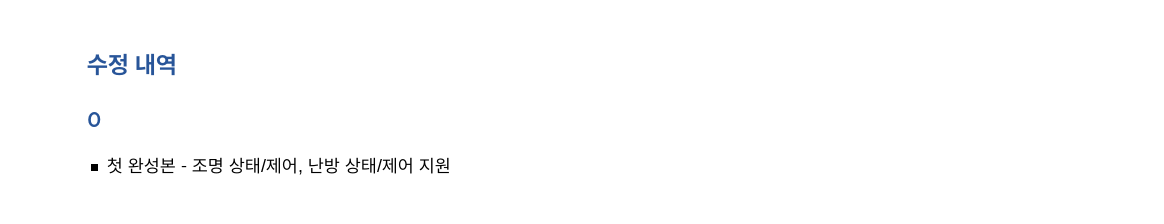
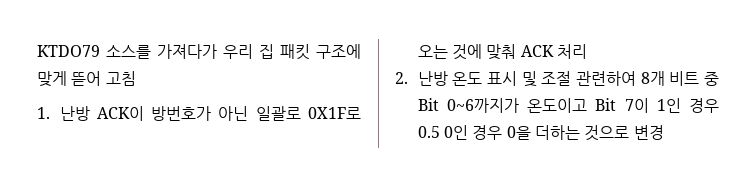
[87,53,178,76] [87,112,101,127] [106,157,451,175] 수정 내역 // 0 // 첫 완성본 - 조명 상태/제어, 난방 상태/제어 지원 -> [37,44,361,60] [37,71,136,87] [37,106,361,121] [417,44,587,60] [395,71,719,87] [417,98,719,113] [417,125,664,141] KTDO79 소스를 가져다가 우리 집 패킷 구조에 맞게 뜯어 고침 // 1. 난방 ACK이 방번호가 아닌 일괄로 0X1F로 오는 것에 맞춰 ACK 처리 // 2. 난방 온도 표시 및 조절 관련하여 8개 비트 중 Bit 0~6까지가 온도이고 Bit 7이 1인 경우 0.5 0인 경우 0을 더하는 것으로 변경

